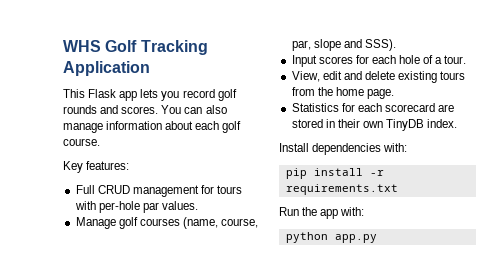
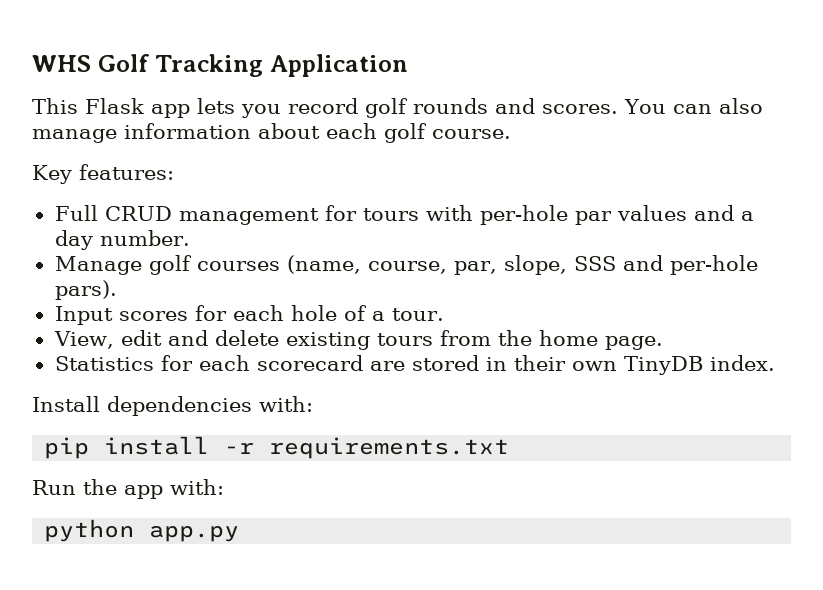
[161,201,198,210] values. -> [616,205,754,221] [54,230,190,250] values and a day number.
[313,39,396,51] slope and SSS). -> [503,255,758,275] [54,280,117,300] slope, SSS and per-hole pars).

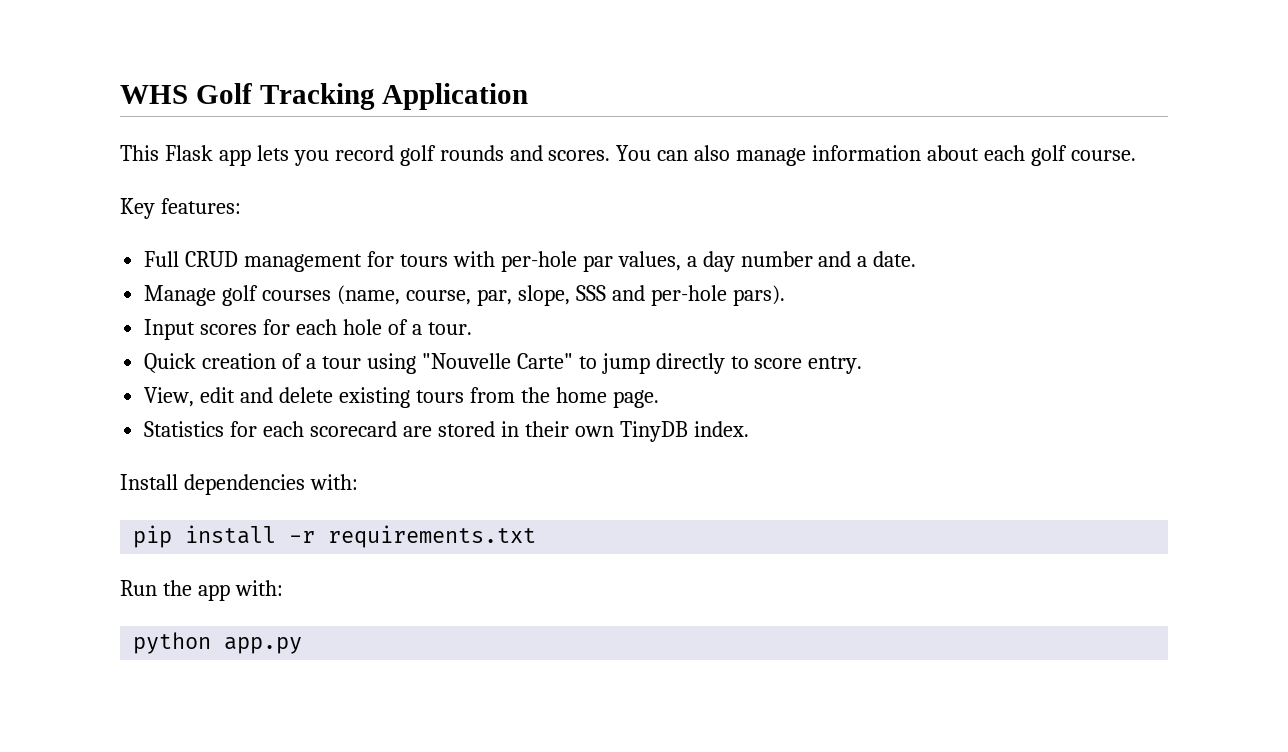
[616,205,754,221] [54,230,190,250] values and a day number. -> [617,251,917,272] values, a day number and a date.
(444, 314) none -> [144,353,863,374] // Quick creation of a tour using "Nouvelle Carte" to jump directly to score entry.

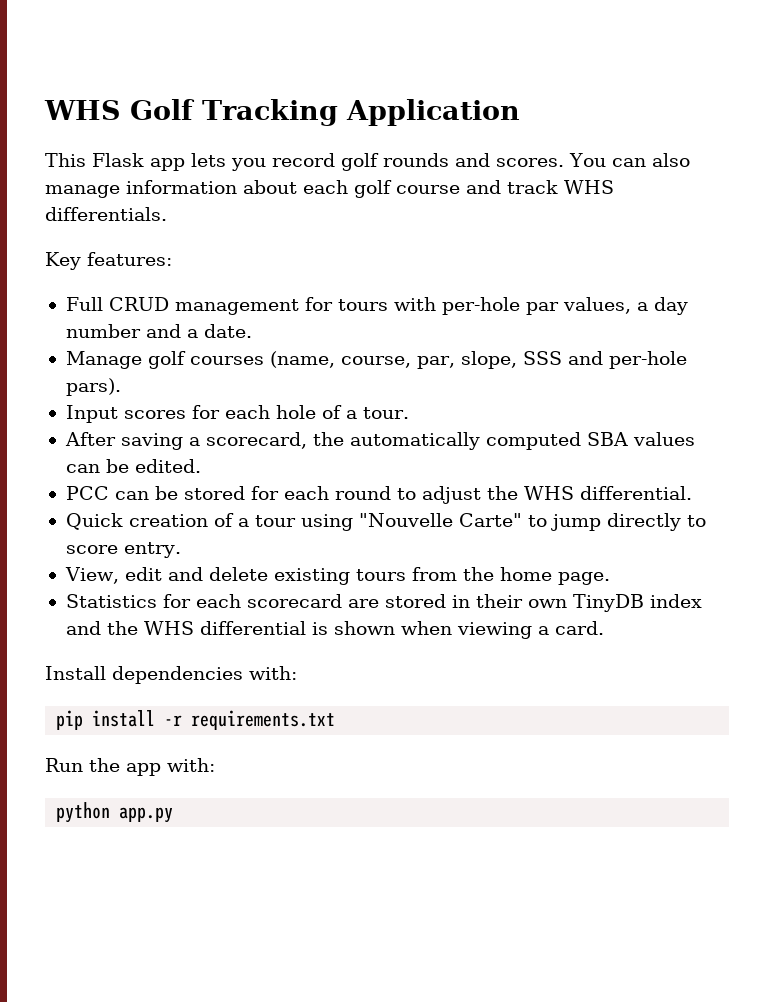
[1070,150,1136,161] course. -> [396,180,614,194] [45,207,167,221] course and track WHS differentials.
(472, 328) none -> [64,432,695,450] [65,459,201,473] [65,486,692,504] // After saving a scorecard, the automatically computed SBA values can be edited. // PCC can be stored for each round to adjust the WHS differential.
[693,421,749,437] index. -> [649,594,702,608] [65,621,604,639] index and the WHS differential is shown when viewing a card.

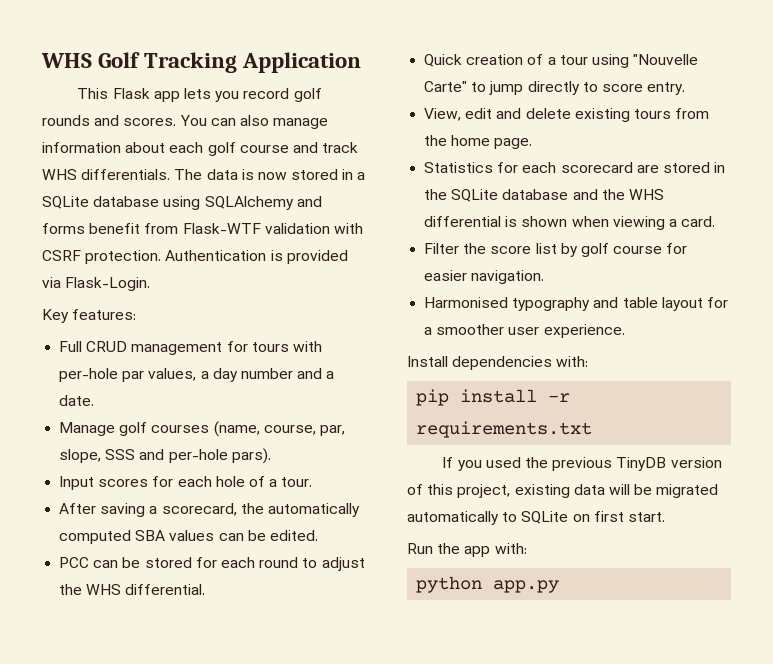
(167, 214) none -> [174,169,366,180] [42,196,322,210] [42,223,363,234] [42,250,348,264] [42,277,151,291] The data is now stored in a SQLite database using SQLAlchemy and forms benefit from Flask-WTF validation with CSRF protection. Authentication is provided via Flask-Login.
[475,594,702,612] their own TinyDB index -> [424,189,569,202] the SQLite database
(604, 628) none -> [424,243,688,257] [424,270,545,284] [424,297,728,311] [424,324,625,338] // Filter the score list by golf course for easier navigation. // Harmonised typography and table layout for a smoother user experience.
(336, 720) none -> [442,457,722,471] [407,484,719,498] [407,511,665,525] // If you used the previous TinyDB version of this project, existing data will be migrated automatically to SQLite on first start.

